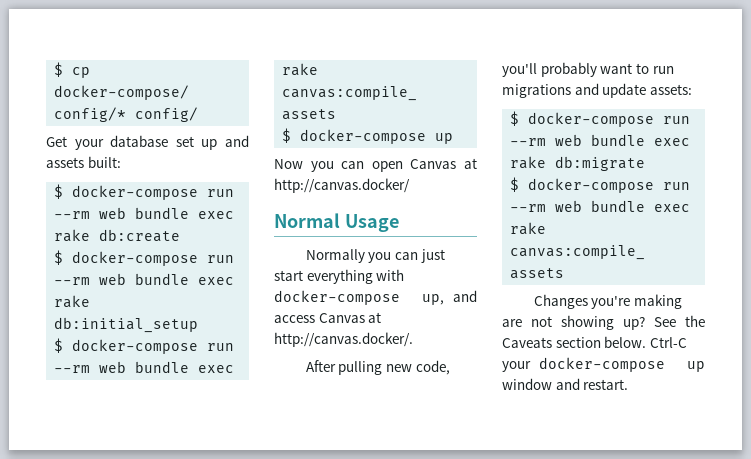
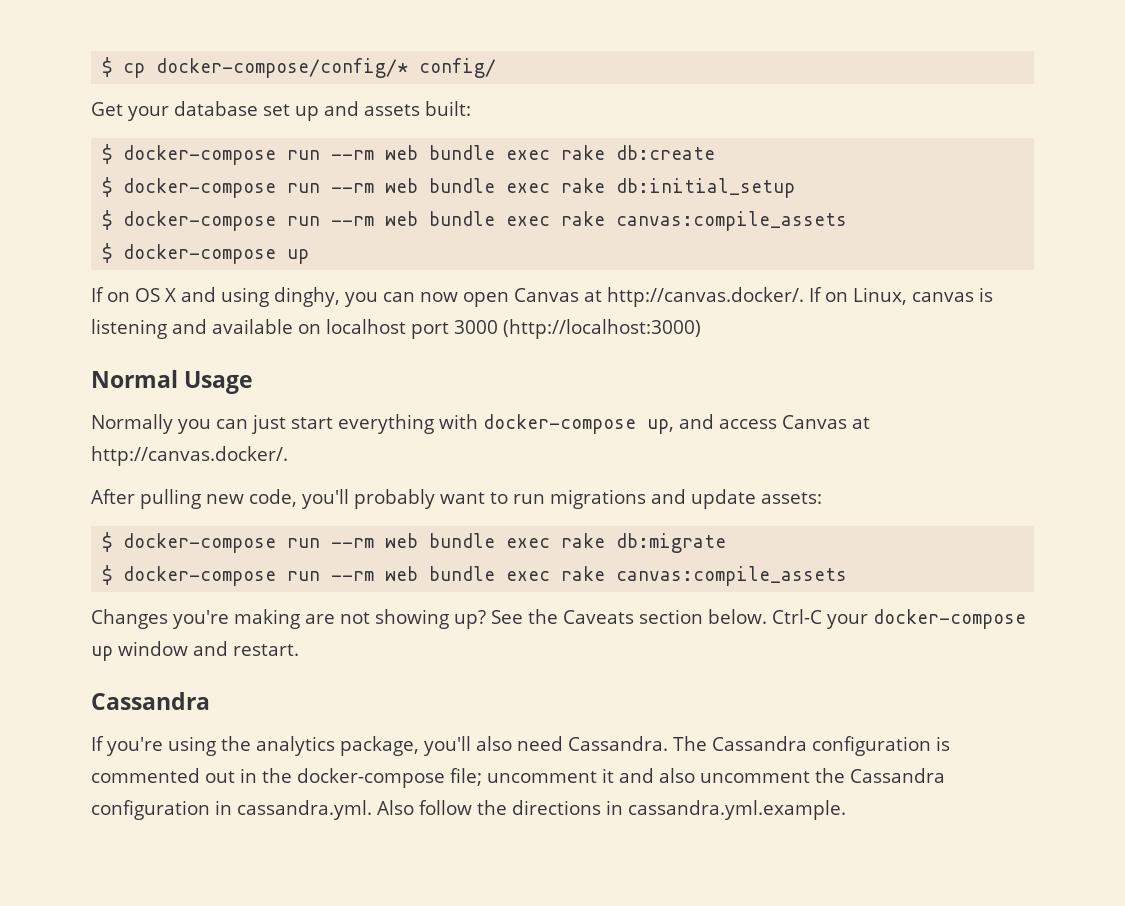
[274,159,365,172] Now you can -> [91,287,458,307] If on OS X and using dinghy, you can now
[274,178,410,193] http://canvas.docker/ -> [606,287,993,307] [91,319,701,339] http://canvas.docker/. If on Linux, canvas is listening and available on localhost port 3000 (http://localhost:3000)
(629, 384) none -> [91,692,210,710] [91,736,950,756] [91,768,945,788] [91,800,846,820] // Cassandra // If you're using the analytics package, you'll also need Cassandra. The Cassandra configuration is commented out in the docker-compose file; uncomment it and also uncomment the Cassandra configuration in cassandra.yml. Also follow the directions in cassandra.yml.example.

